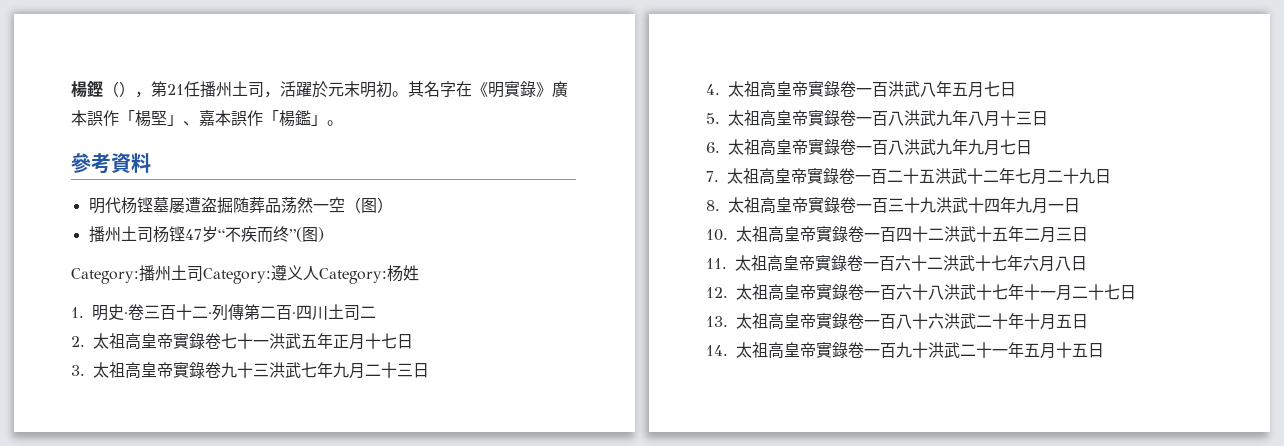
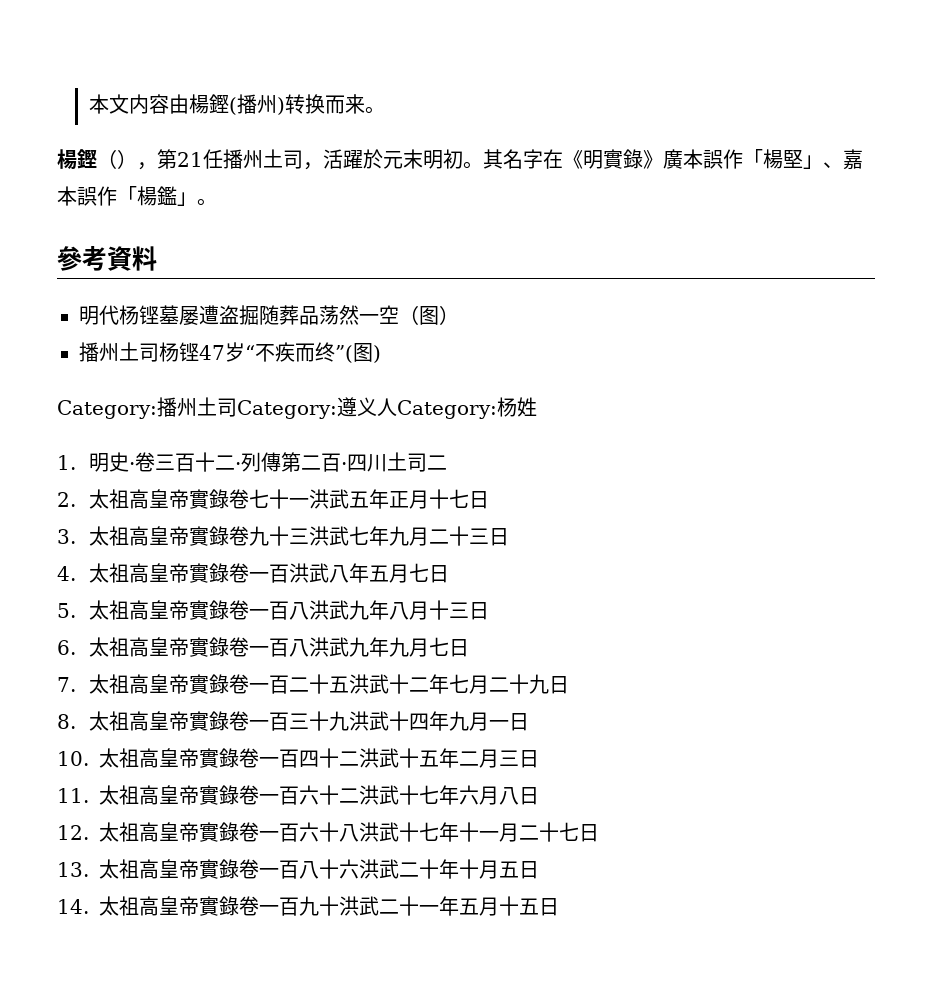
(71, 89) none -> [88,94,385,115] 本文内容由楊鏗(播州)转换而来。 //

